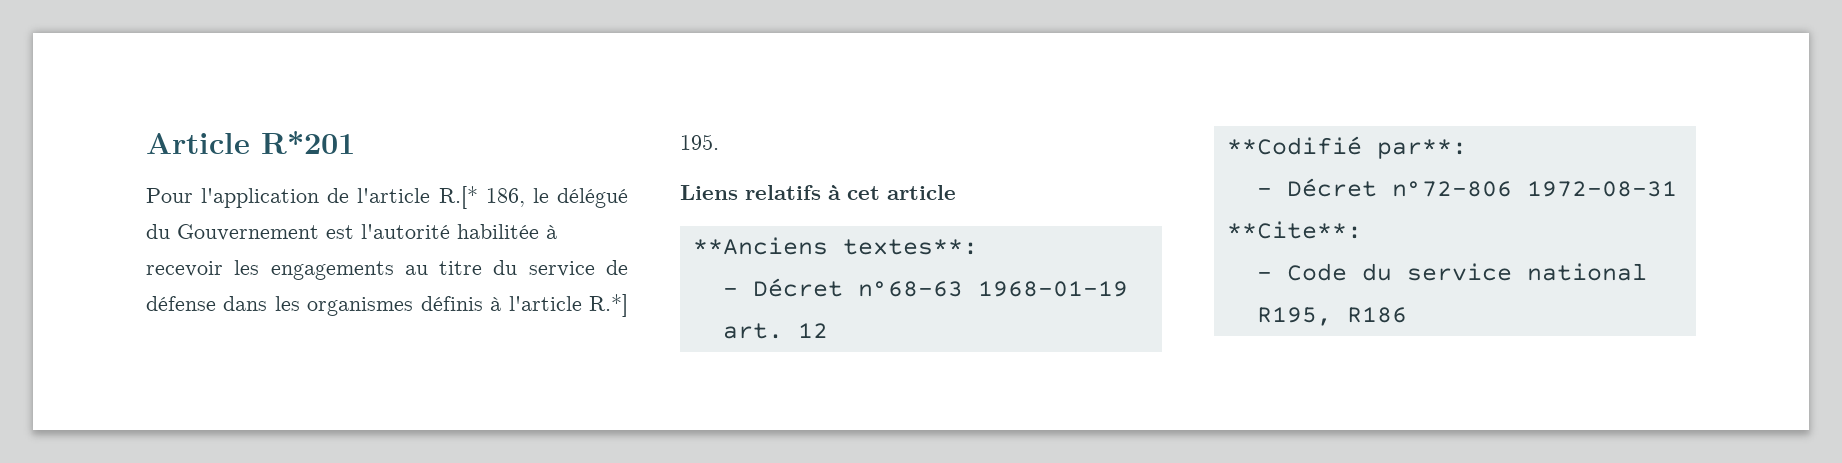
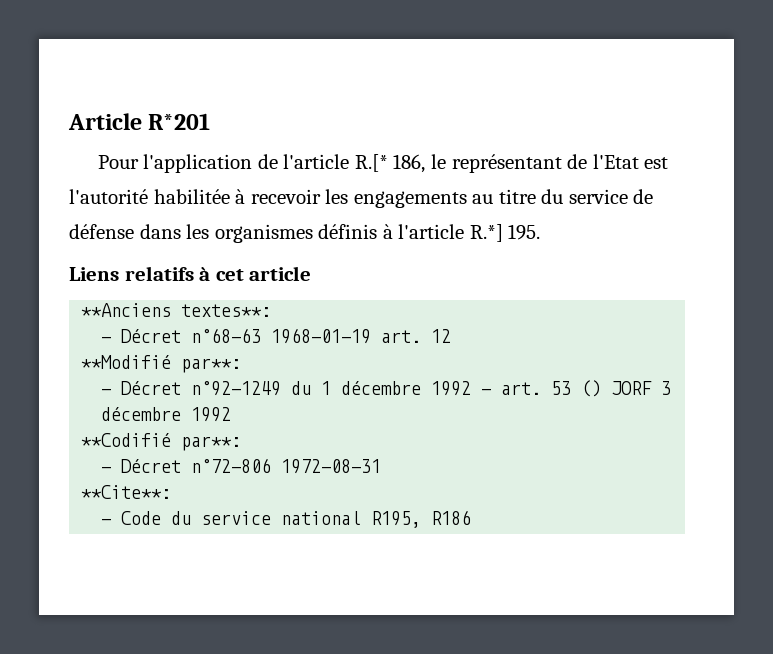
[557,188,629,208] [146,224,319,241] délégué du Gouvernement -> [451,154,639,173] représentant de l'Etat
(828, 330) none -> [81,355,242,373] [101,380,672,397] [101,407,232,422] // **Modifié par**: // - Décret n°92-1249 du 1 décembre 1992 - art. 53 () JORF 3 décembre 1992

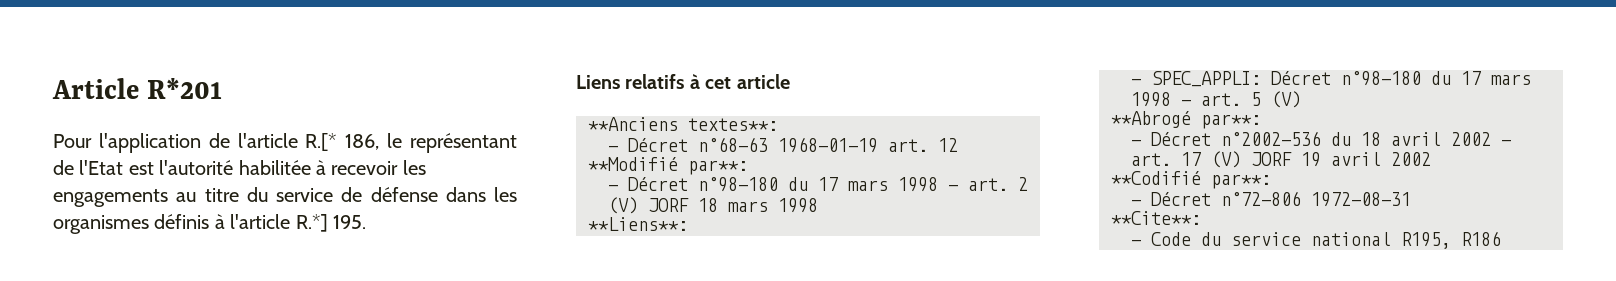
[191,380,672,397] [101,407,232,422] n°92-1249 du 1 décembre 1992 - art. 53 () JORF 3 décembre 1992 -> [698,177,1028,192] [608,197,818,214] [588,217,688,231] [1131,71,1531,87] [1131,91,1301,108] [1111,111,1261,129] [1131,131,1511,146] [1131,151,1431,168] n°98-180 du 17 mars 1998 - art. 2 (V) JORF 18 mars 1998 // **Liens**: // - SPEC_APPLI: Décret n°98-180 du 17 mars 1998 - art. 5 (V) // **Abrogé par**: // - Décret n°2002-536 du 18 avril 2002 - art. 17 (V) JORF 19 avril 2002

